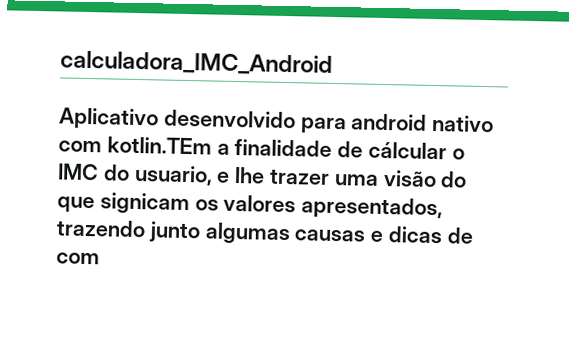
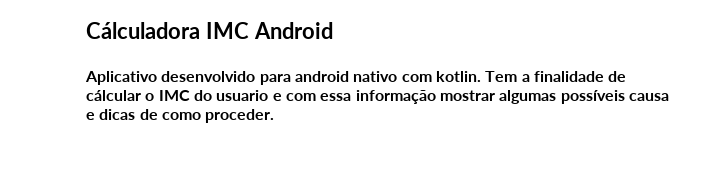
[60,50,333,76] calculadora_IMC_Android -> [86,22,333,39] Cálculadora IMC Android
[106,136,212,155] kotlin.TEm -> [435,71,518,82] kotlin. Tem
[133,164,468,188] [57,192,444,221] [56,219,366,246] usuario, e lhe trazer uma visão do que signicam os valores apresentados, trazendo junto algumas causas -> [216,90,669,104] usuario e com essa informação mostrar algumas possíveis causa
[56,252,100,265] com -> [161,109,275,123] como proceder.

